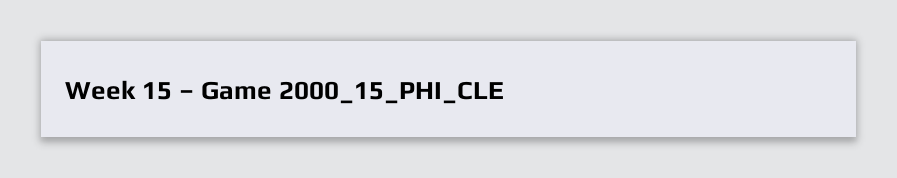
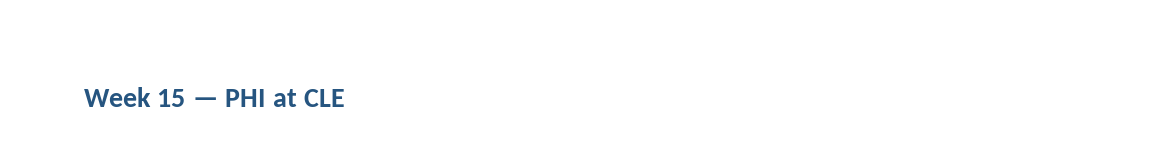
[179,81,505,104] – Game 2000_15_PHI_CLE -> [192,89,346,107] — PHI at CLE

